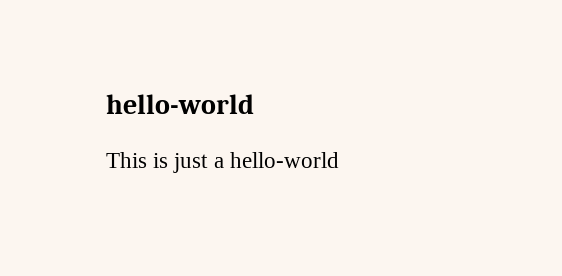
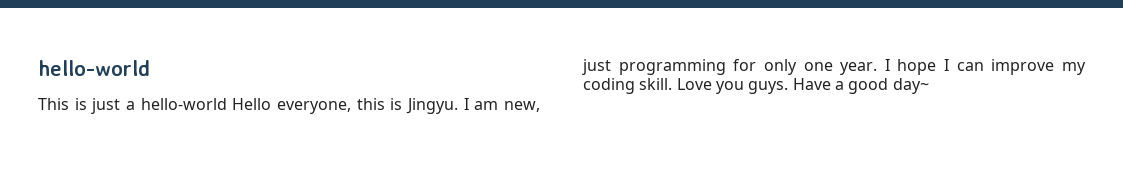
(339, 160) none -> [232,98,541,114] [582,59,1086,75] [583,78,929,94] Hello everyone, this is Jingyu. I am new, just programming for only one year. I hope I can improve my coding skill. Love you guys. Have a good day~

